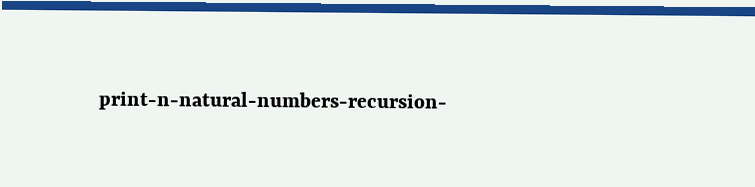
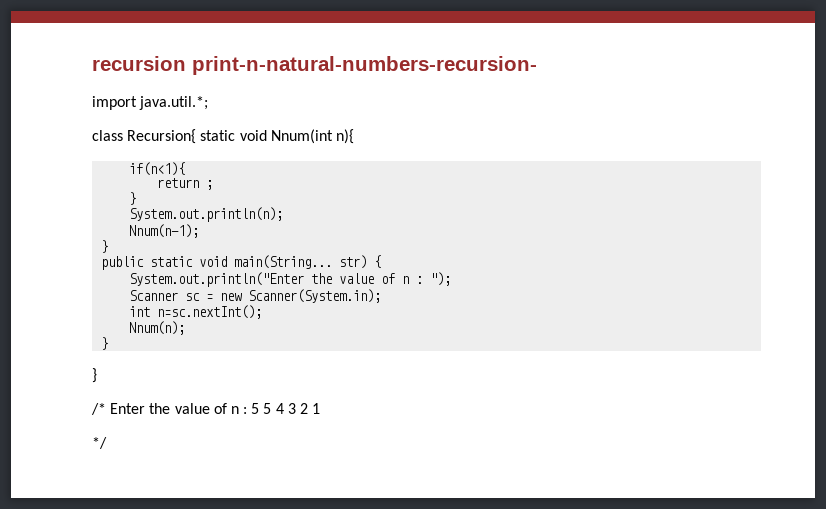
(98, 101) none -> [92,56,186,71] recursion
(448, 101) none -> [92,96,209,110] [92,129,354,144] [129,162,186,176] [157,178,214,190] [129,192,137,205] [129,207,284,222] [129,224,200,238] [101,240,109,253] [101,255,382,270] [129,272,452,287] [129,289,382,303] [129,305,263,319] [129,321,186,335] [101,337,109,350] [92,368,97,383] [91,403,321,415] [92,437,107,449] // import java.util.*; // class Recursion{ static void Nnum(int n){ // if(n<1){ // return ; // } // System.out.println(n); // Nnum(n-1); // } // public static void main(String... str) { // System.out.println("Enter the value of n : "); // Scanner sc = new Scanner(System.in); // int n=sc.nextInt(); // Nnum(n); // } // } // /* Enter the value of n : 5 5 4 3 2 1 // */

